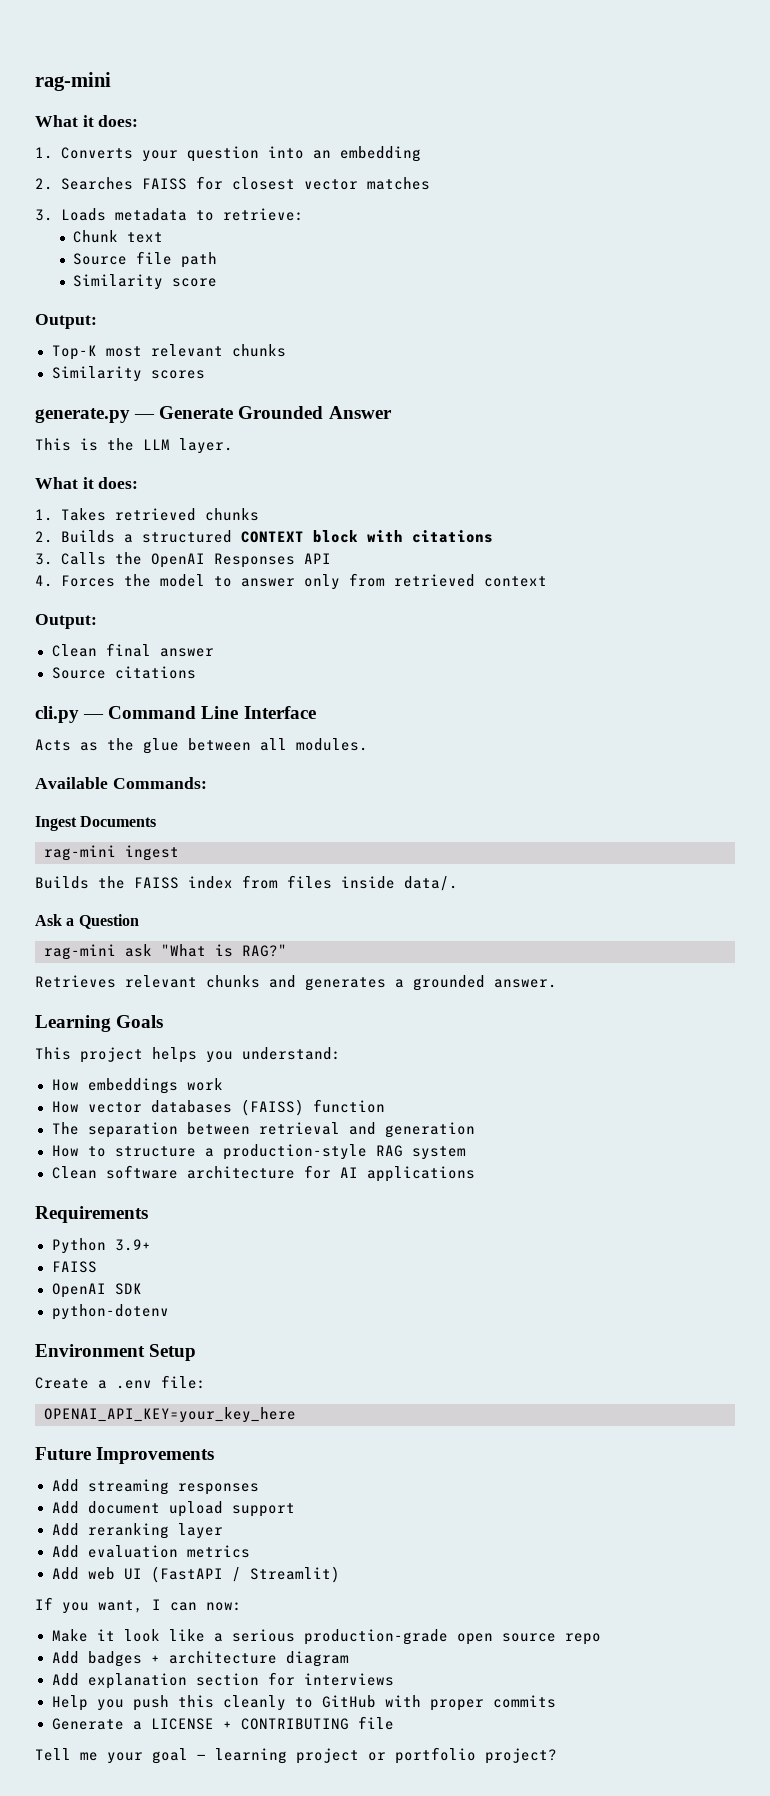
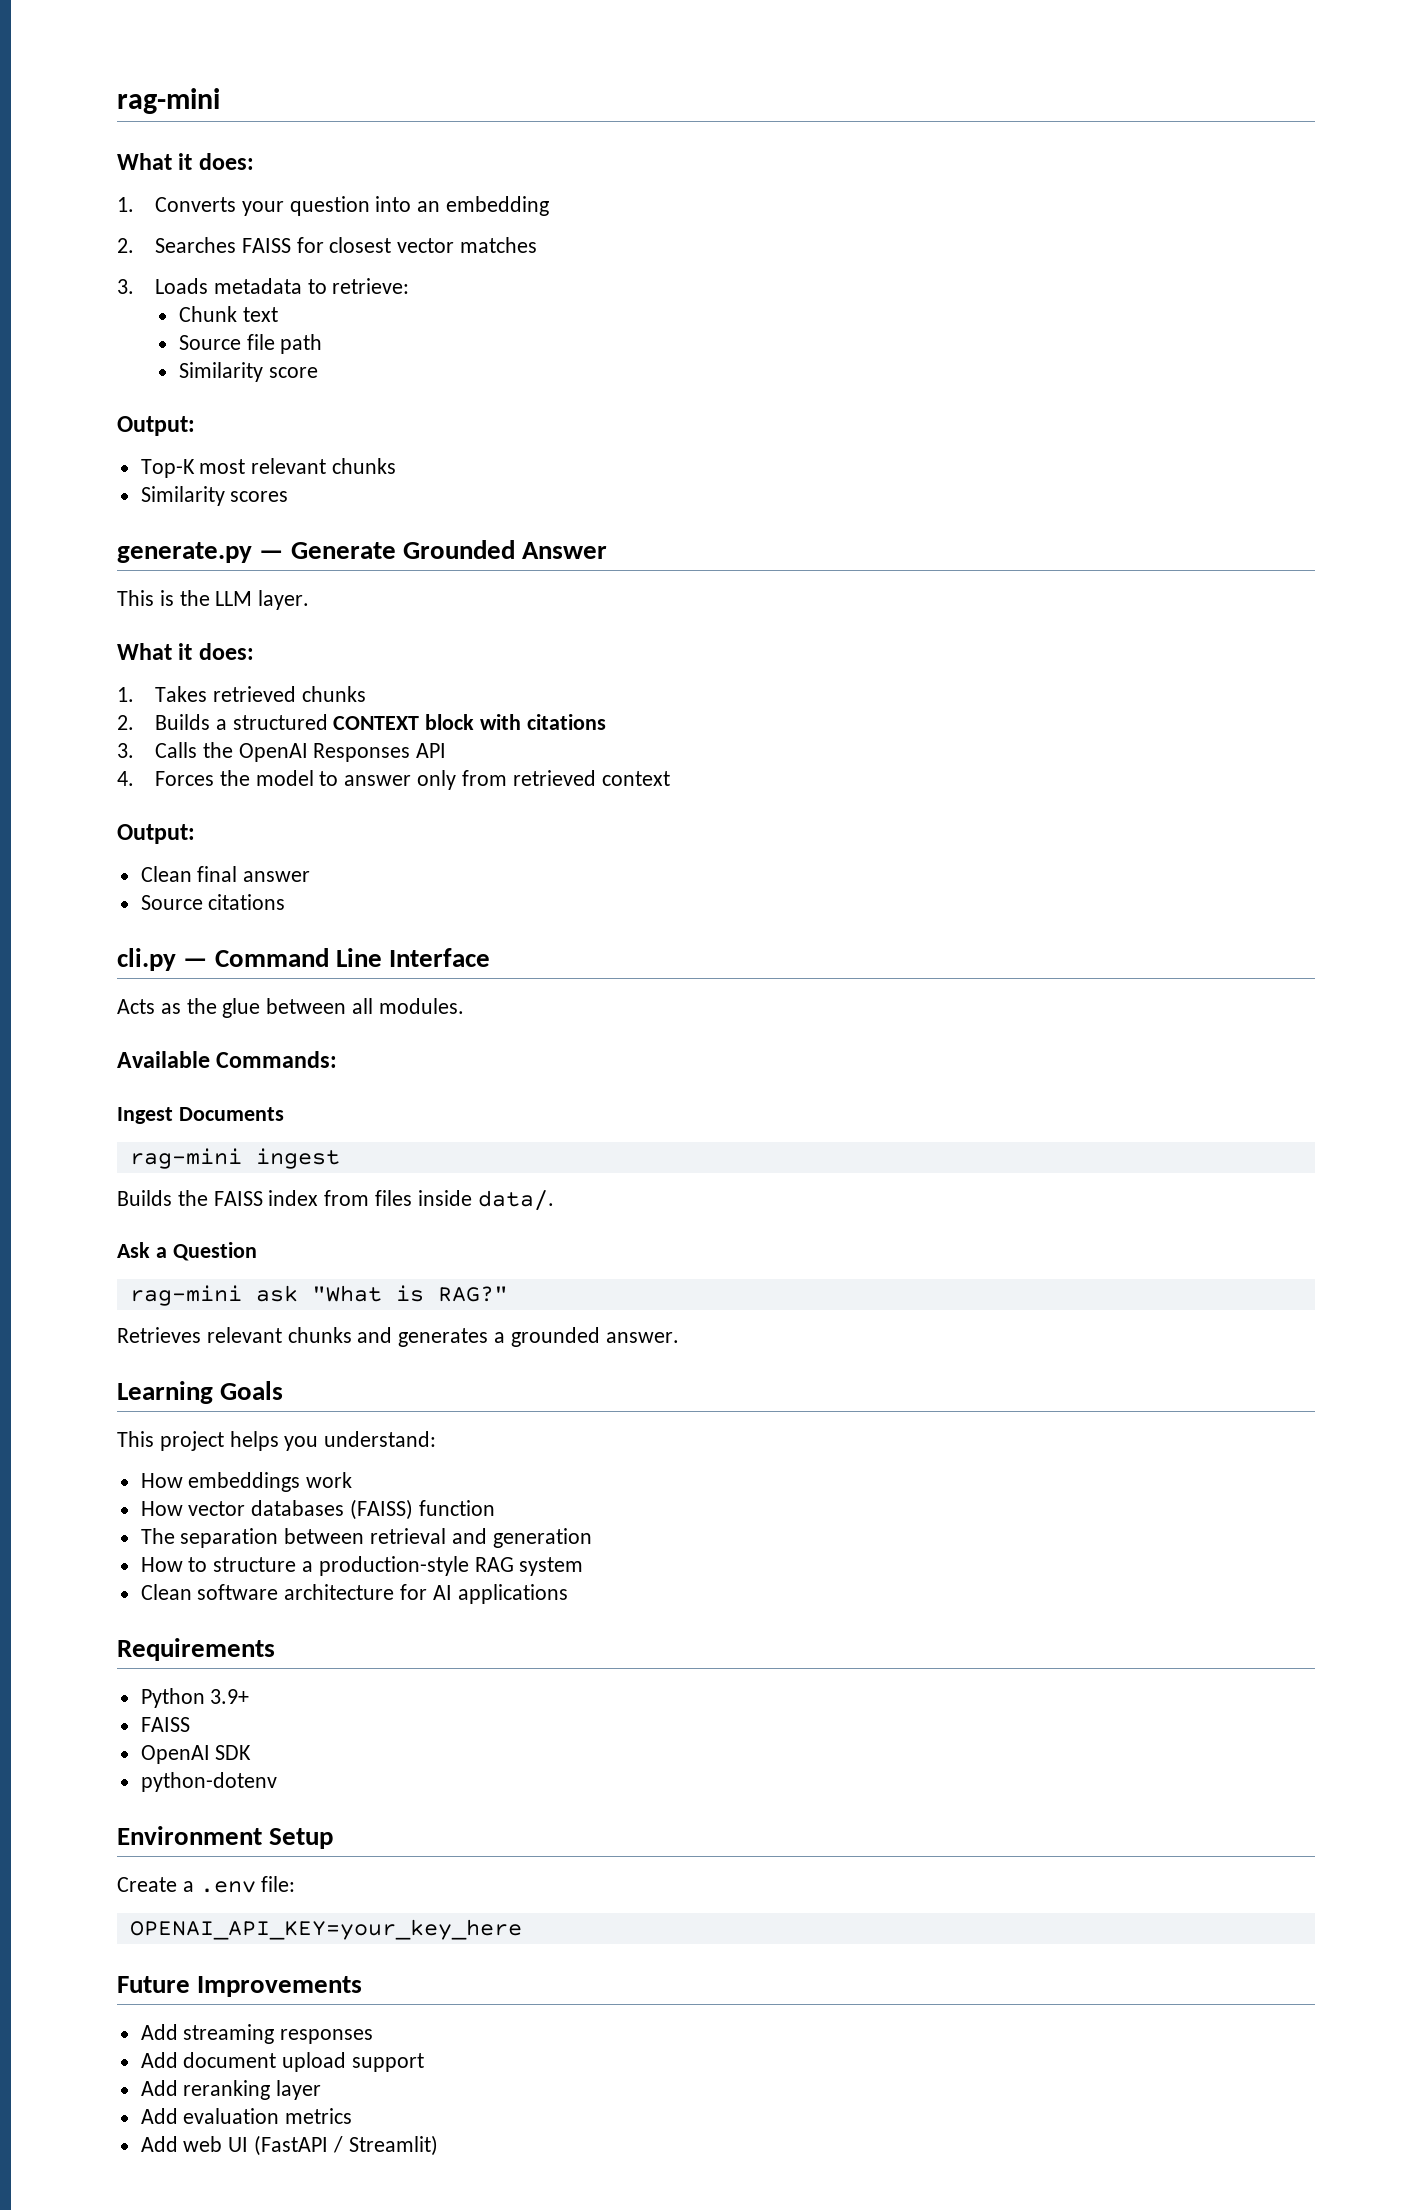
[35,1597,242,1614] [51,1629,601,1645] [51,1651,349,1667] [51,1672,394,1689] [51,1695,556,1711] [51,1716,394,1730] [35,1747,557,1764] // If you want, I can now: // Make it look like a serious production-grade open source repo // Add badges + architecture diagram // Add explanation section for interviews // Help you push this cleanly to GitHub with proper commits // Generate a LICENSE + CONTRIBUTING file // Tell me your goal — learning project or portfolio project? -> (438, 2145) none

